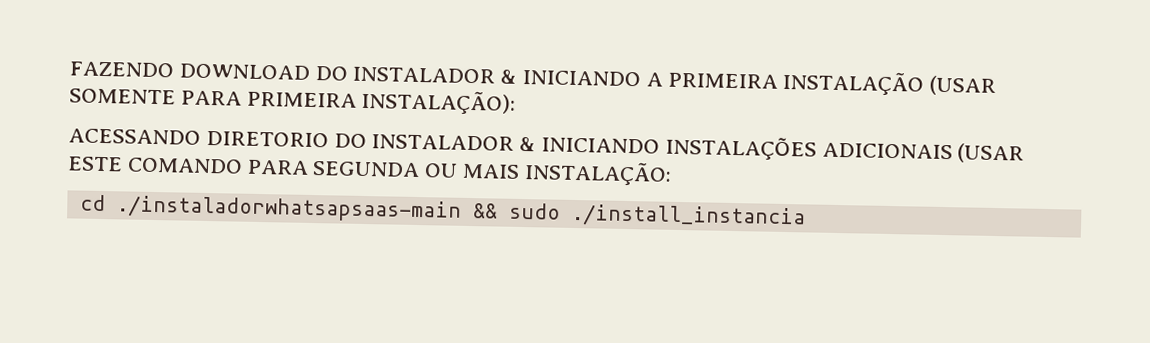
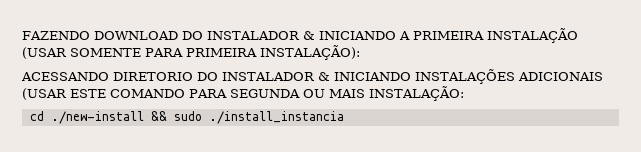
[116,195,462,223] ./instaladorwhatsapsaas-main -> [50,111,144,124] ./new-install

